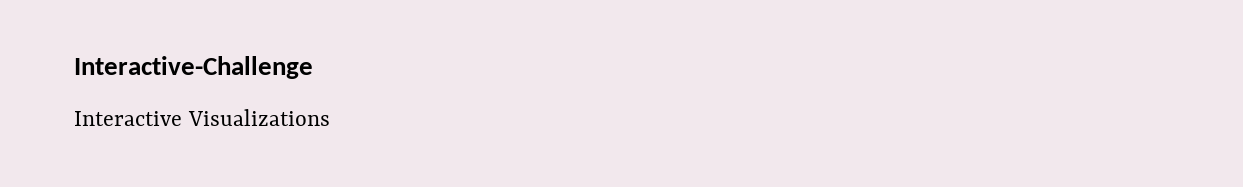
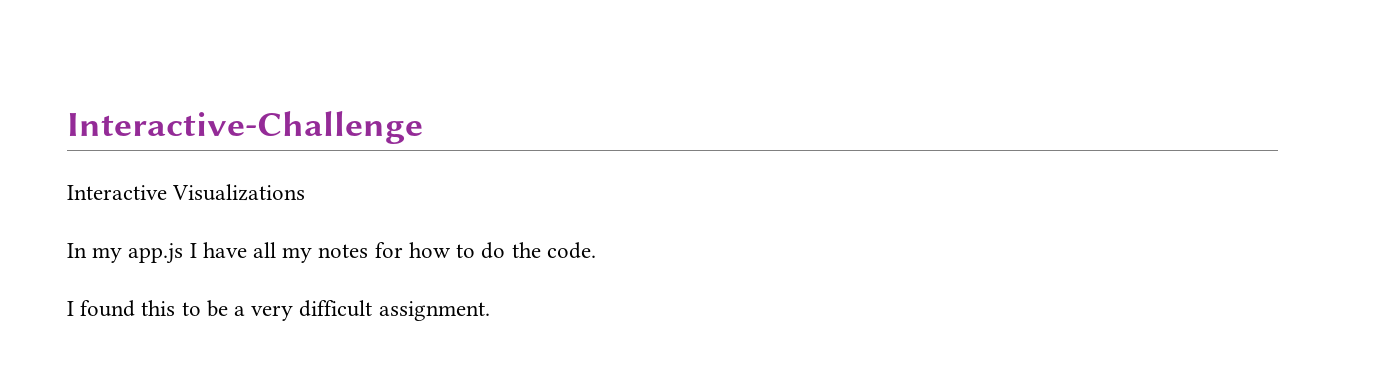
(330, 117) none -> [67,242,596,264] [67,300,490,321] // In my app.js I have all my notes for how to do the code. // I found this to be a very difficult assignment.

